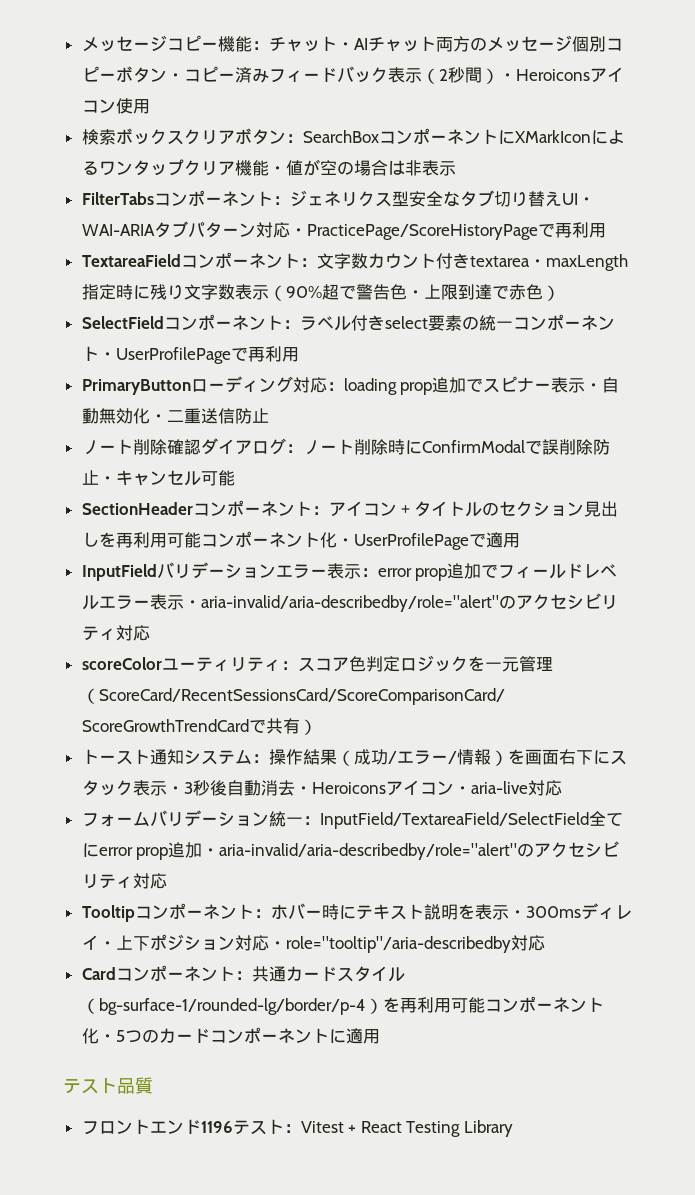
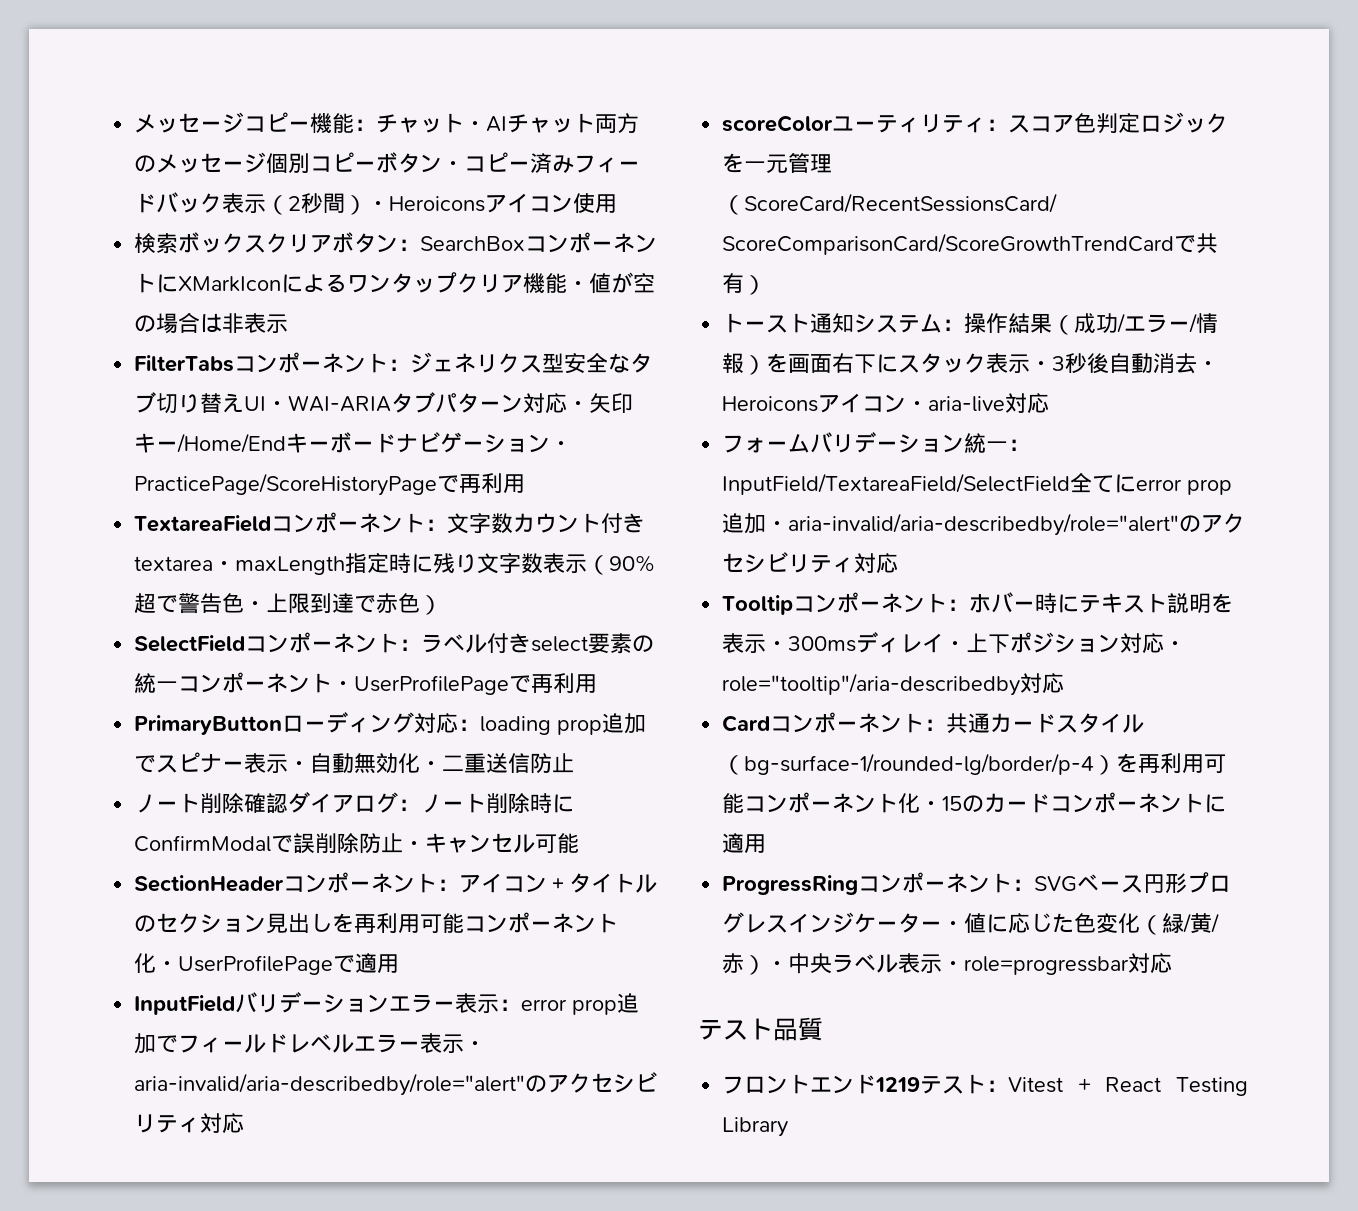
(307, 232) none -> [589,393,634,413] [134,432,573,453] 矢印キー/Home/Endキーボードナビゲーション・
[115,1030,142,1043] 5つ -> [942,796,963,811] 15
(380, 1036) none -> [722,872,1232,895] [722,912,1220,935] [722,953,1173,975] // ProgressRingコンポーネント：SVGベース円形プログレスインジケーター・値に応じた色変化（緑/黄/赤）・中央ラベル表示・role=progressbar対応
[200,1121,233,1133] 1196 -> [875,1077,921,1092] 1219

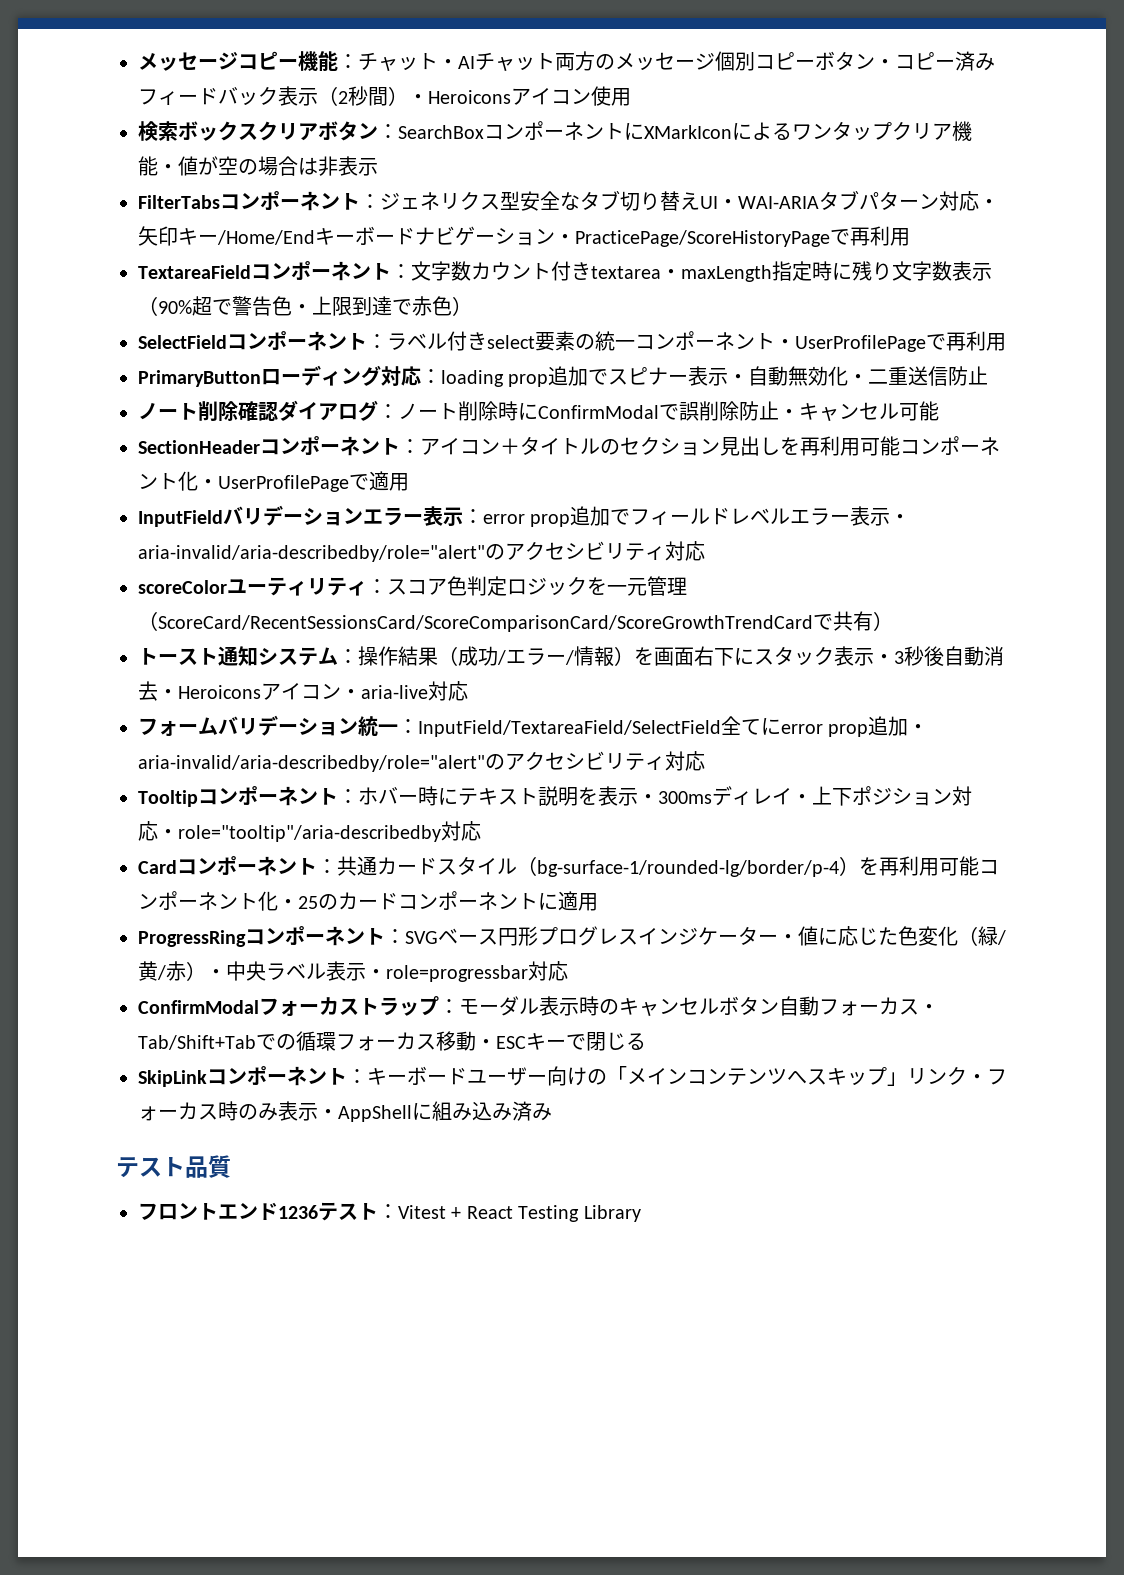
[942,796,963,811] 15 -> [298,896,318,909] 25
(1173, 963) none -> [138,996,939,1016] [138,1031,646,1051] [138,1066,1007,1087] [138,1101,552,1122] // ConfirmModalフォーカストラップ：モーダル表示時のキャンセルボタン自動フォーカス・Tab/Shift+Tabでの循環フォーカス移動・ESCキーで閉じる // SkipLinkコンポーネント：キーボードユーザー向けの「メインコンテンツへスキップ」リンク・フォーカス時のみ表示・AppShellに組み込み済み
[875,1077,921,1092] 1219 -> [278,1205,318,1219] 1236

